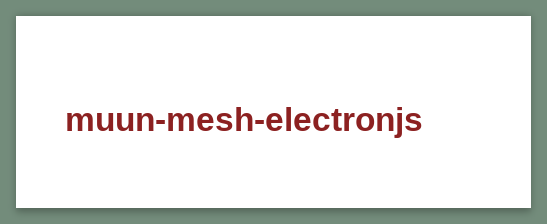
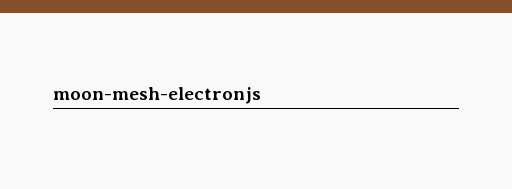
[65,107,423,138] muun-mesh-electronjs -> [53,87,261,104] moon-mesh-electronjs

